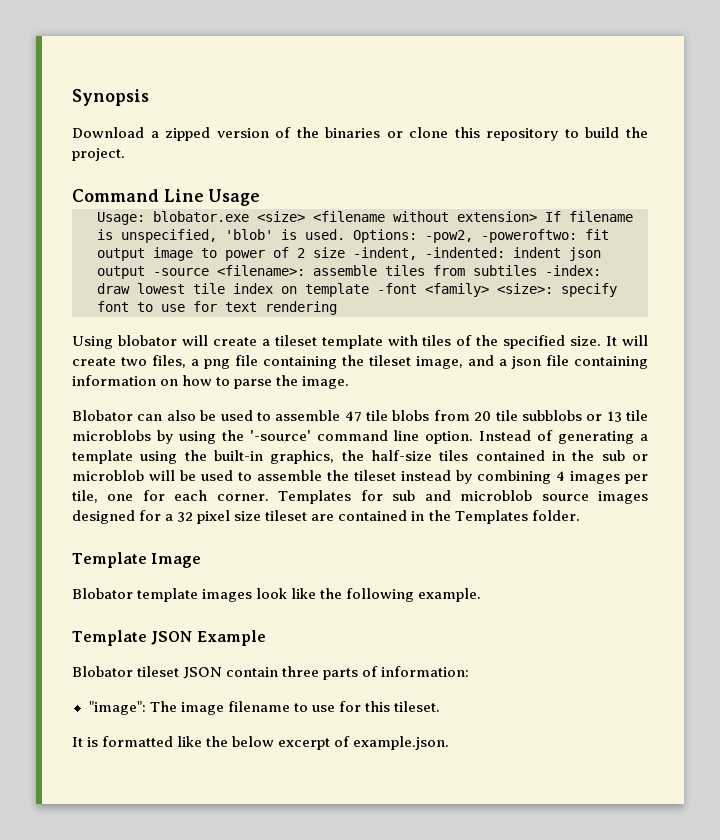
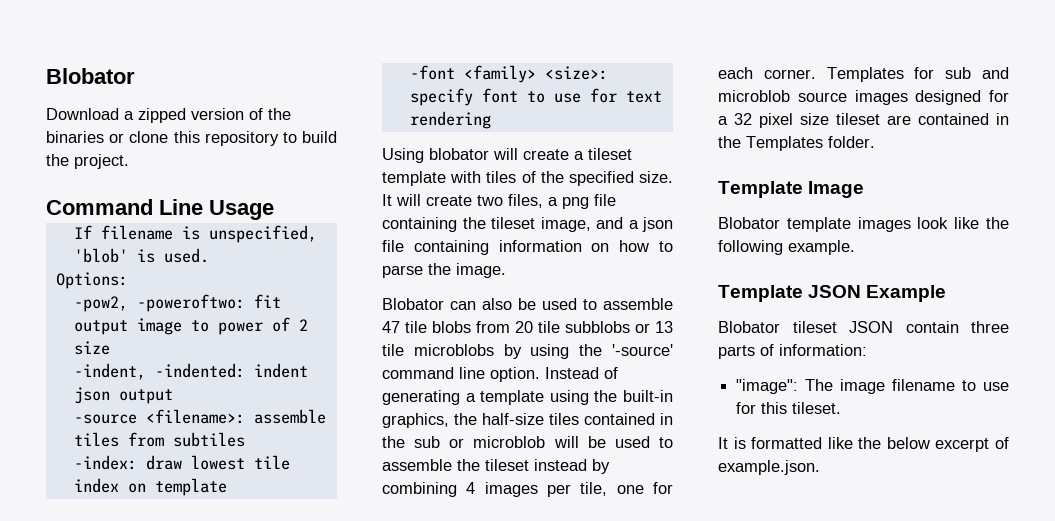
[72,89,149,106] Synopsis -> [46,68,135,84] Blobator
[97,211,537,225] Usage: blobator.exe <size> <filename without extension> -> (274, 210) none
(345, 234) none -> (209, 255) //
(417, 236) none -> (128, 280) //
(345, 252) none -> (110, 348) //
(145, 272) none -> (173, 396) //
(537, 270) none -> (245, 439) //
(369, 290) none -> (227, 487) //

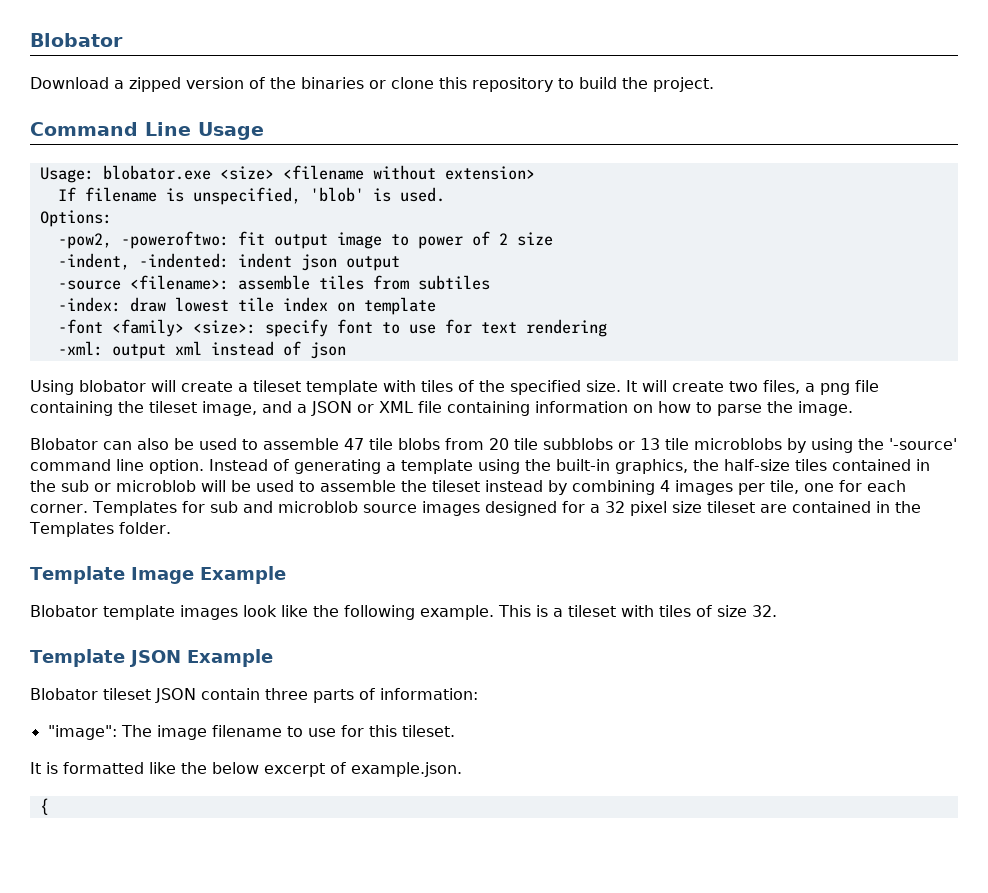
(274, 210) none -> [39,165,535,183] // Usage: blobator.exe <size> <filename without extension>
(491, 120) none -> [57,341,346,359] // -xml: output xml instead of json
[642,217,673,232] json -> [311,401,413,416] JSON or XML
(865, 189) none -> [199,566,286,584] Example
(855, 247) none -> [498,605,777,617] This is a tileset with tiles of size 32.
(820, 467) none -> [39,798,49,815] // {

